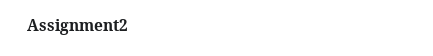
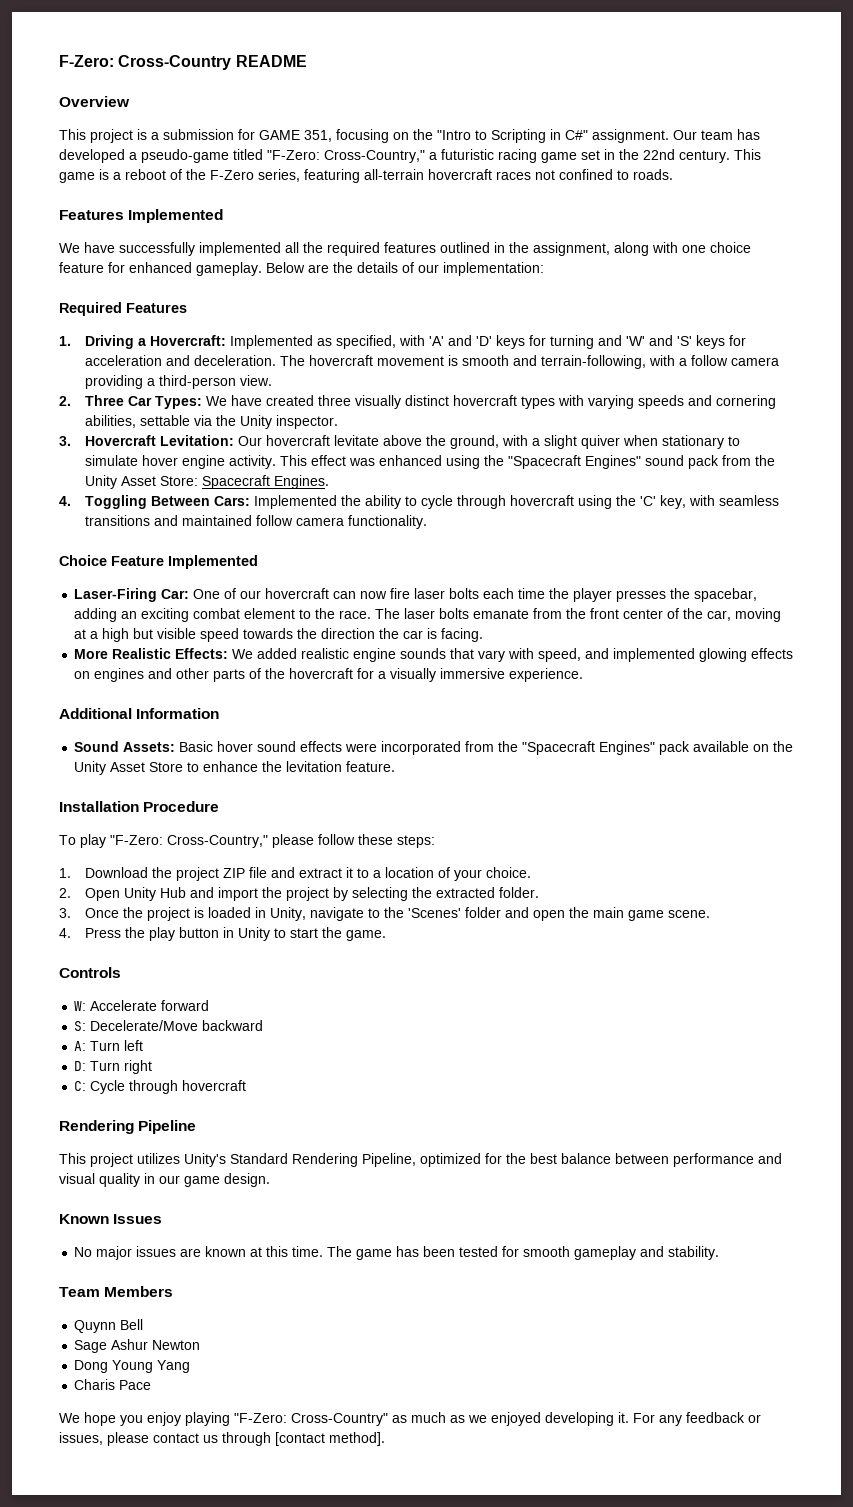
[27,19,128,35] Assignment2 -> [59,55,307,70] [59,96,130,107] [59,129,760,143] [59,149,761,163] [59,169,673,183] [59,209,224,223] [59,242,751,256] [59,262,544,276] [59,302,187,316] [59,335,746,349] [84,355,779,369] [84,375,272,389] [59,395,776,409] [84,415,338,429] [59,435,740,449] [84,455,775,469] [84,475,329,489] [59,495,779,509] [84,515,427,529] [59,555,258,569] [74,588,758,602] [74,608,782,622] [74,628,484,642] [74,648,794,662] [74,668,584,682] [59,708,220,719] [74,741,794,755] [74,761,396,775] [59,801,220,812] [59,834,435,848] [59,867,531,881] [59,887,539,901] [59,907,710,921] [59,927,386,941] [59,967,121,978] [74,1000,210,1011] [74,1020,264,1031] [74,1040,144,1051] [74,1060,153,1074] [74,1080,247,1094] [59,1120,197,1134] [59,1153,782,1167] [59,1173,270,1187] [59,1214,163,1224] [74,1246,720,1260] [59,1286,174,1297] [74,1319,144,1333] [74,1339,201,1353] [74,1360,191,1373] [74,1379,152,1390] [59,1412,761,1426] [59,1432,385,1446] F-Zero: Cross-Country README // Overview // This project is a submission for GAME 351, focusing on the "Intro to Scripting in C#" assignment. Our team has developed a pseudo-game titled "F-Zero: Cross-Country," a futuristic racing game set in the 22nd century. This game is a reboot of the F-Zero series, featuring all-terrain hovercraft races not confined to roads. // Features Implemented // We have successfully implemented all the required features outlined in the assignment, along with one choice feature for enhanced gameplay. Below are the details of our implementation: // Required Features // 1. Driving a Hovercraft: Implemented as specified, with 'A' and 'D' keys for turning and 'W' and 'S' keys for acceleration and deceleration. The hovercraft movement is smooth and terrain-following, with a follow camera providing a third-person view. // 2. Three Car Types: We have created three visually distinct hovercraft types with varying speeds and cornering abilities, settable via the Unity inspector. // 3. Hovercraft Levitation: Our hovercraft levitate above the ground, with a slight quiver when stationary to simulate hover engine activity. This effect was enhanced using the "Spacecraft Engines" sound pack from the Unity Asset Store: Spacecraft Engines. // 4. Toggling Between Cars: Implemented the ability to cycle through hovercraft using the 'C' key, with seamless transitions and maintained follow camera functionality. // Choice Feature Implemented // Laser-Firing Car: One of our hovercraft can now fire laser bolts each time the player presses the spacebar, adding an exciting combat element to the race. The laser bolts emanate from the front center of the car, moving at a high but visible speed towards the direction the car is facing. // More Realistic Effects: We added realistic engine sounds that vary with speed, and implemented glowing effects on engines and other parts of the hovercraft for a visually immersive experience. // Additional Information // Sound Assets: Basic hover sound effects were incorporated from the "Spacecraft Engines" pack available on the Unity Asset Store to enhance the levitation feature. // Installation Procedure // To play "F-Zero: Cross-Country," please follow these steps: // 1. Download the project ZIP file and extract it to a location of your choice. // 2. Open Unity Hub and import the project by selecting the extracted folder. // 3. Once the project is loaded in Unity, navigate to the 'Scenes' folder and open the main game scene. // 4. Press the play button in Unity to start the game. // Controls // W: Accelerate forward // S: Decelerate/Move backward // A: Turn left // D: Turn right // C: Cycle through hovercraft // Rendering Pipeline // This project utilizes Unity's Standard Rendering Pipeline, optimized for the best balance between performance and visual quality in our game design. // Known Issues // No major issues are known at this time. The game has been tested for smooth gameplay and stability. // Team Members // Quynn Bell // Sage Ashur Newton // Dong Young Yang // Charis Pace // We hope you enjoy playing "F-Zero: Cross-Country" as much as we enjoyed developing it. For any feedback or issues, please contact us through [contact method].

